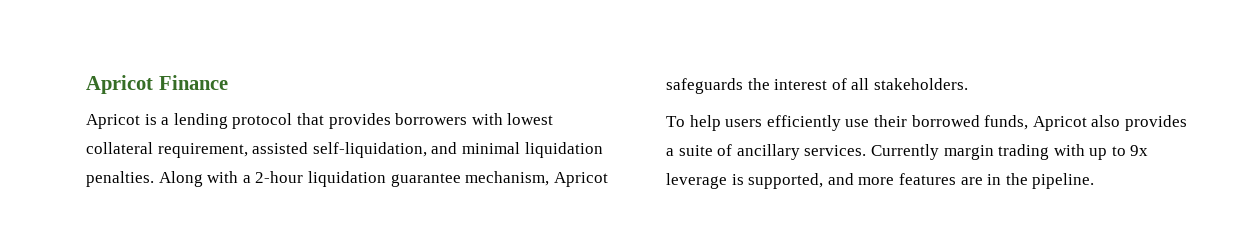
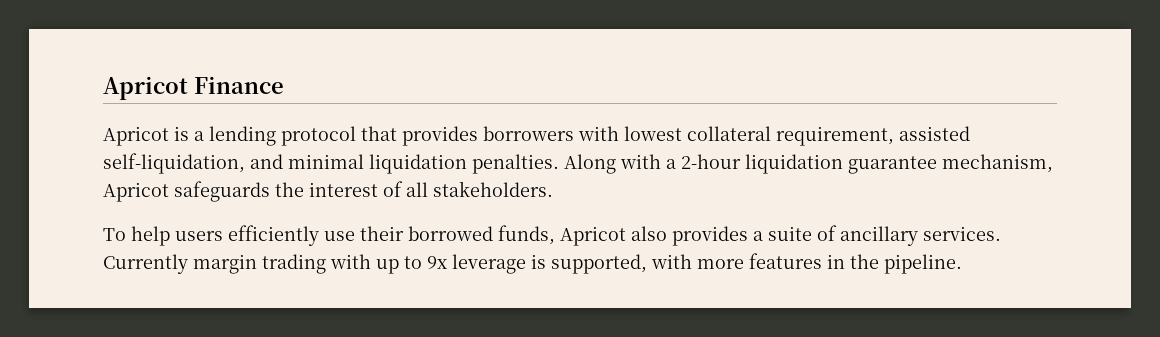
[827,173,854,185] and -> [651,254,692,269] with
[960,177,983,185] are -> (822, 261) none

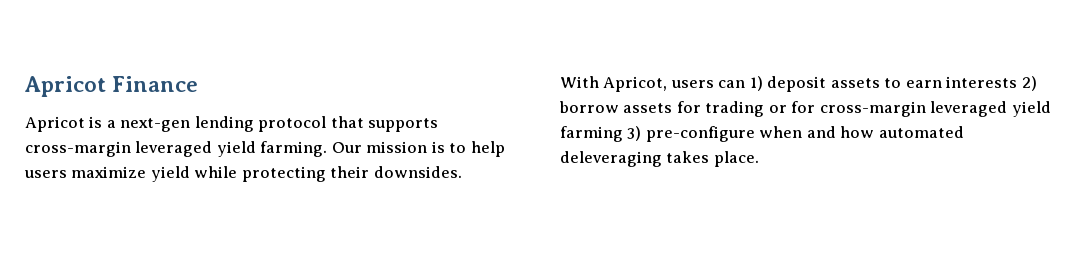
(204, 136) none -> [120,118,191,132] next-gen
[402,126,970,146] [103,153,1053,174] [103,181,553,202] [103,225,1001,246] [103,253,962,274] provides borrowers with lowest collateral requirement, assisted self-liquidation, and minimal liquidation penalties. Along with a 2-hour liquidation guarantee mechanism, Apricot safeguards the interest of all stakeholders. // To help users efficiently use their borrowed funds, Apricot also provides a suite of ancillary services. Currently margin trading with up to 9x leverage is supported, with more features in the pipeline. -> [368,118,439,132] [25,141,505,157] [24,166,462,182] [560,76,1037,92] [559,101,1051,117] [560,126,964,142] [560,151,759,167] supports cross-margin leveraged yield farming. Our mission is to help users maximize yield while protecting their downsides. // With Apricot, users can 1) deposit assets to earn interests 2) borrow assets for trading or for cross-margin leveraged yield farming 3) pre-configure when and how automated deleveraging takes place.

